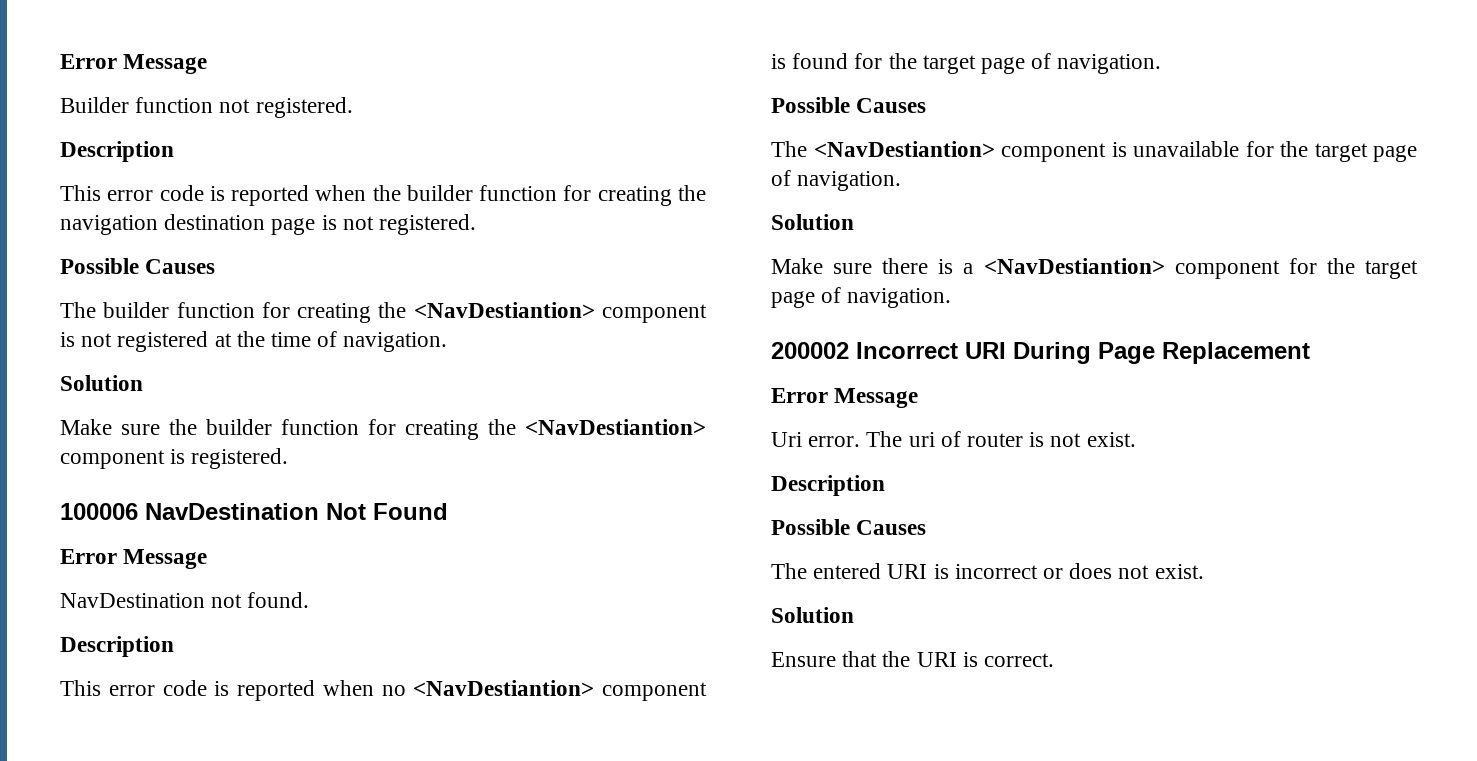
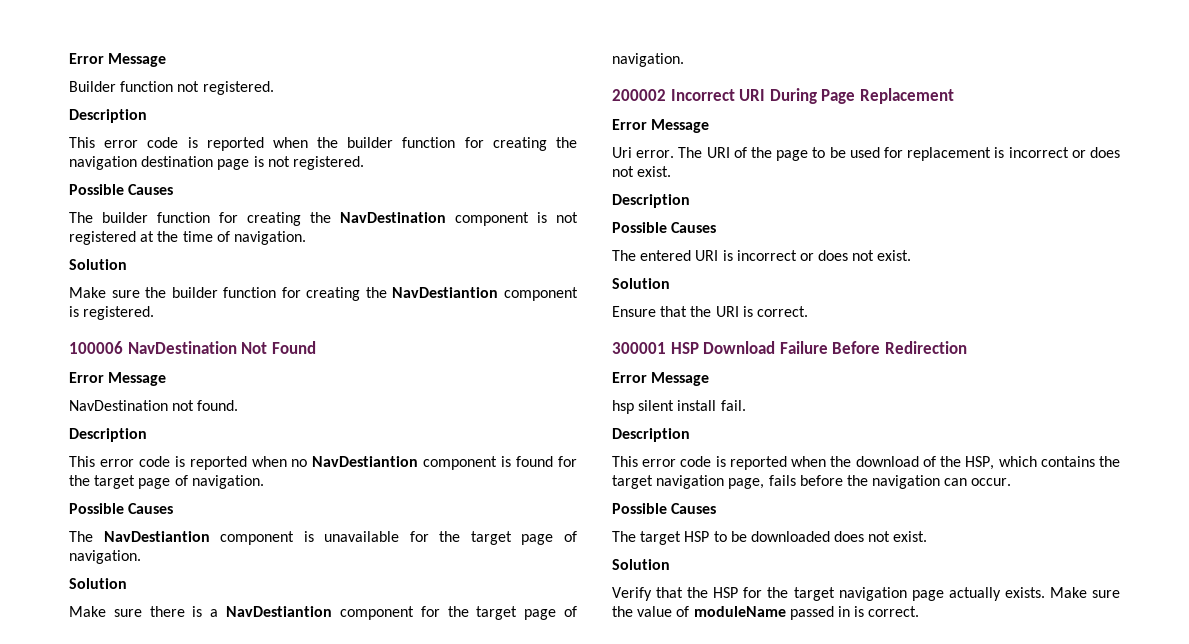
[413,302,595,318] <NavDestiantion> -> [340,212,446,223] NavDestination
[525,419,706,435] <NavDestiantion> -> [392,287,499,298] NavDestiantion
[413,680,595,696] <NavDestiantion> -> [312,456,419,467] NavDestiantion
[813,141,995,157] <NavDestiantion> -> [103,531,210,542] NavDestiantion
[983,258,1165,274] <NavDestiantion> -> [226,606,333,617] NavDestiantion
[908,431,1045,447] uri of router is -> [706,147,1120,161] URI of the page to be used for replacement is incorrect or does
(1055, 660) none -> [612,341,967,354] [612,372,710,386] [612,400,746,414] [612,428,690,442] [612,456,1120,470] [612,475,1012,489] [612,503,717,514] [612,531,928,545] [612,559,670,570] [612,587,1120,601] [612,606,920,620] // 300001 HSP Download Failure Before Redirection // Error Message // hsp silent install fail. // Description // This error code is reported when the download of the HSP, which contains the target navigation page, fails before the navigation can occur. // Possible Causes // The target HSP to be downloaded does not exist. // Solution // Verify that the HSP for the target navigation page actually exists. Make sure the value of moduleName passed in is correct.

